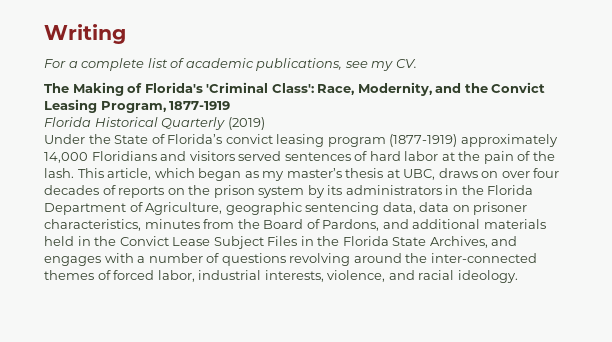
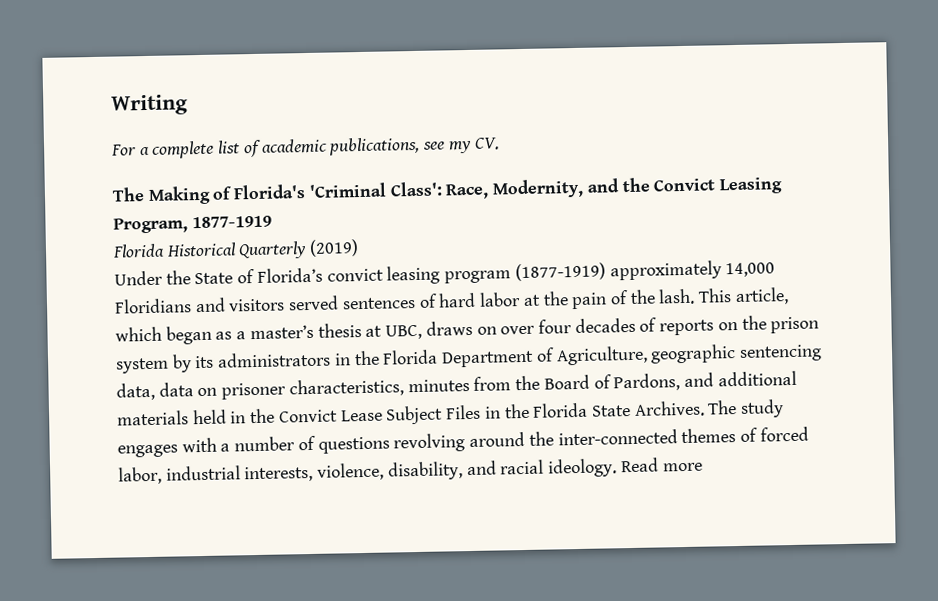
[262,171,285,181] my -> [236,331,247,340] a
[429,236,518,248] Archives, and -> [633,399,785,418] Archives. The study
(386, 276) none -> [387,461,463,481] disability,
(518, 276) none -> [619,457,703,473] Read more

